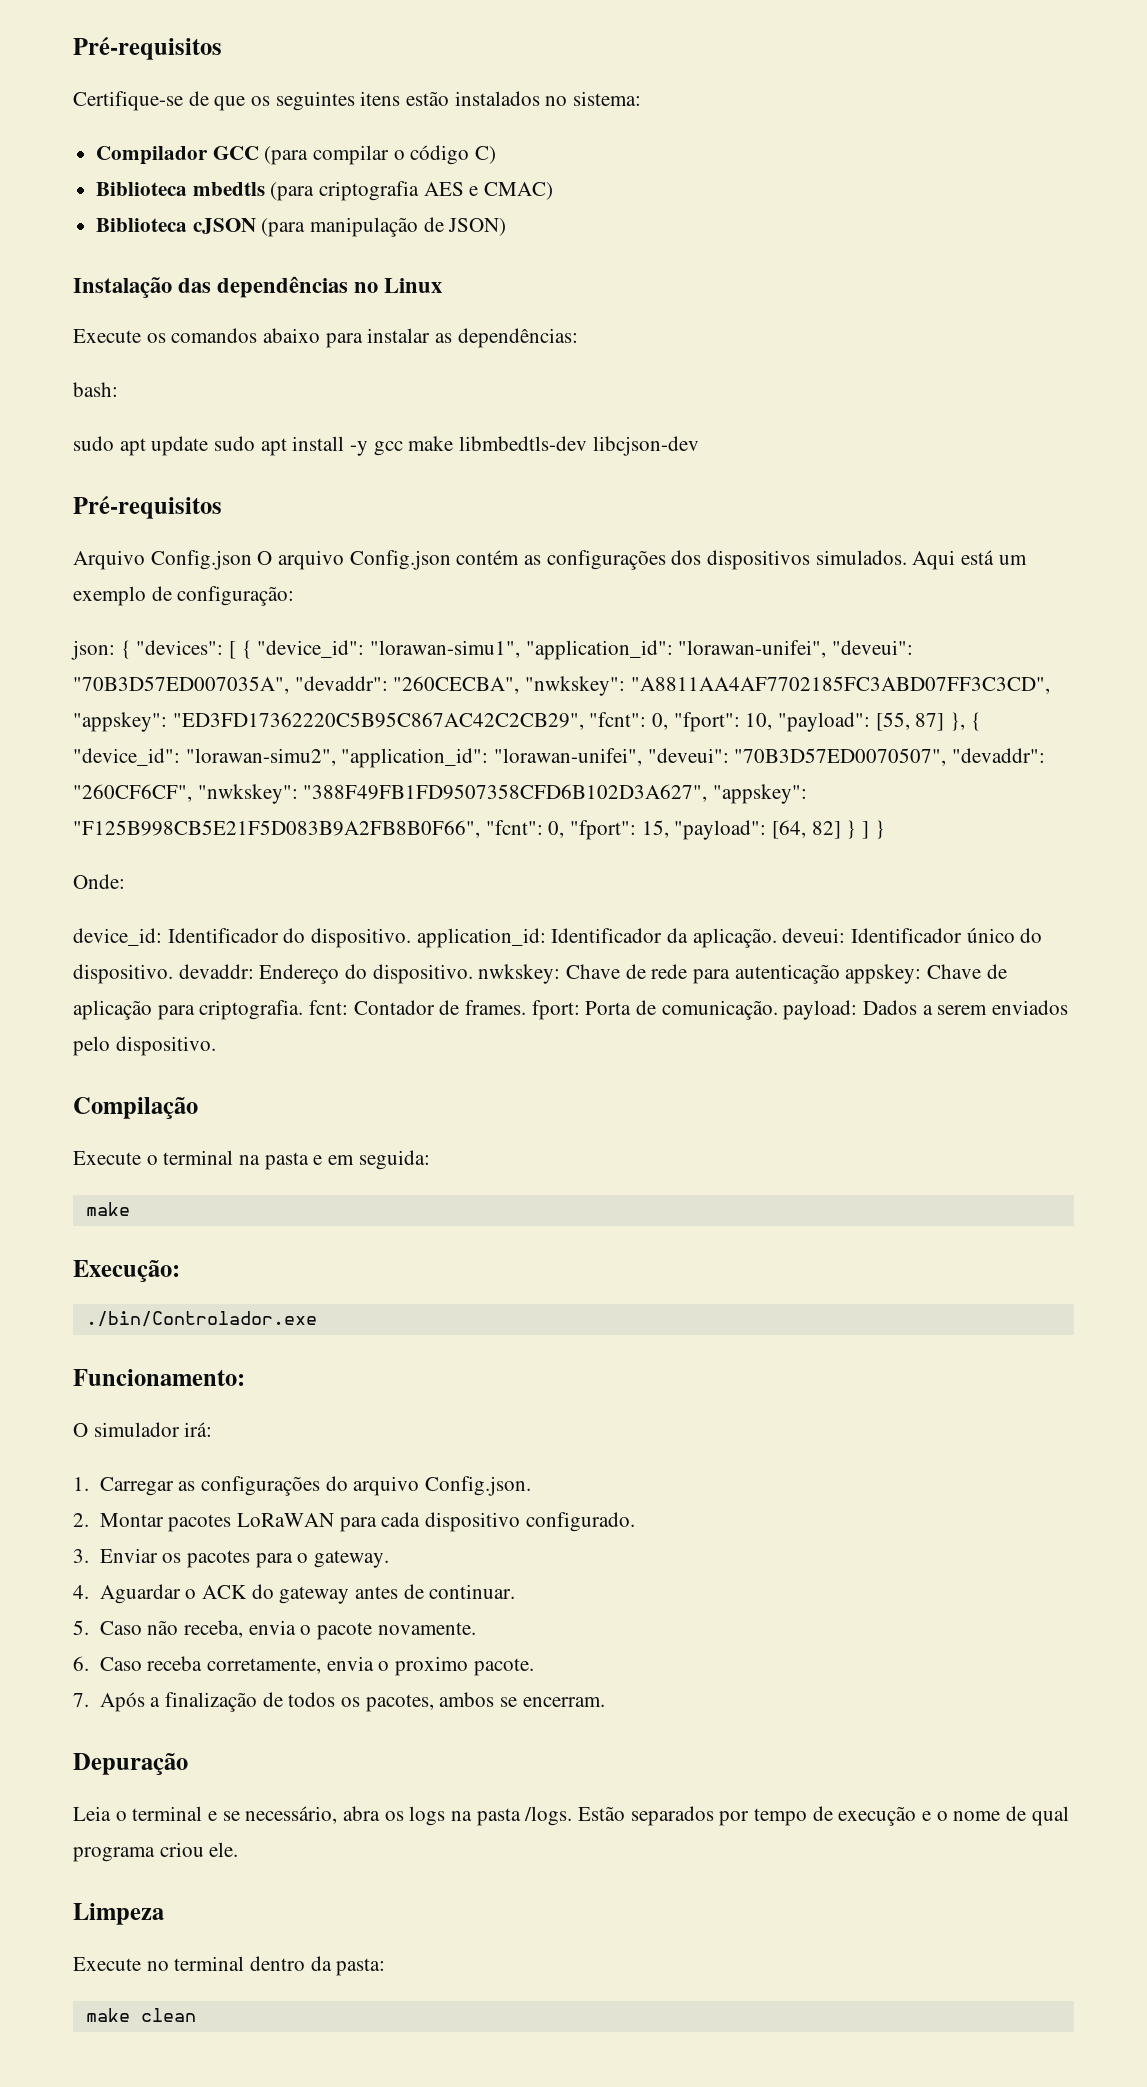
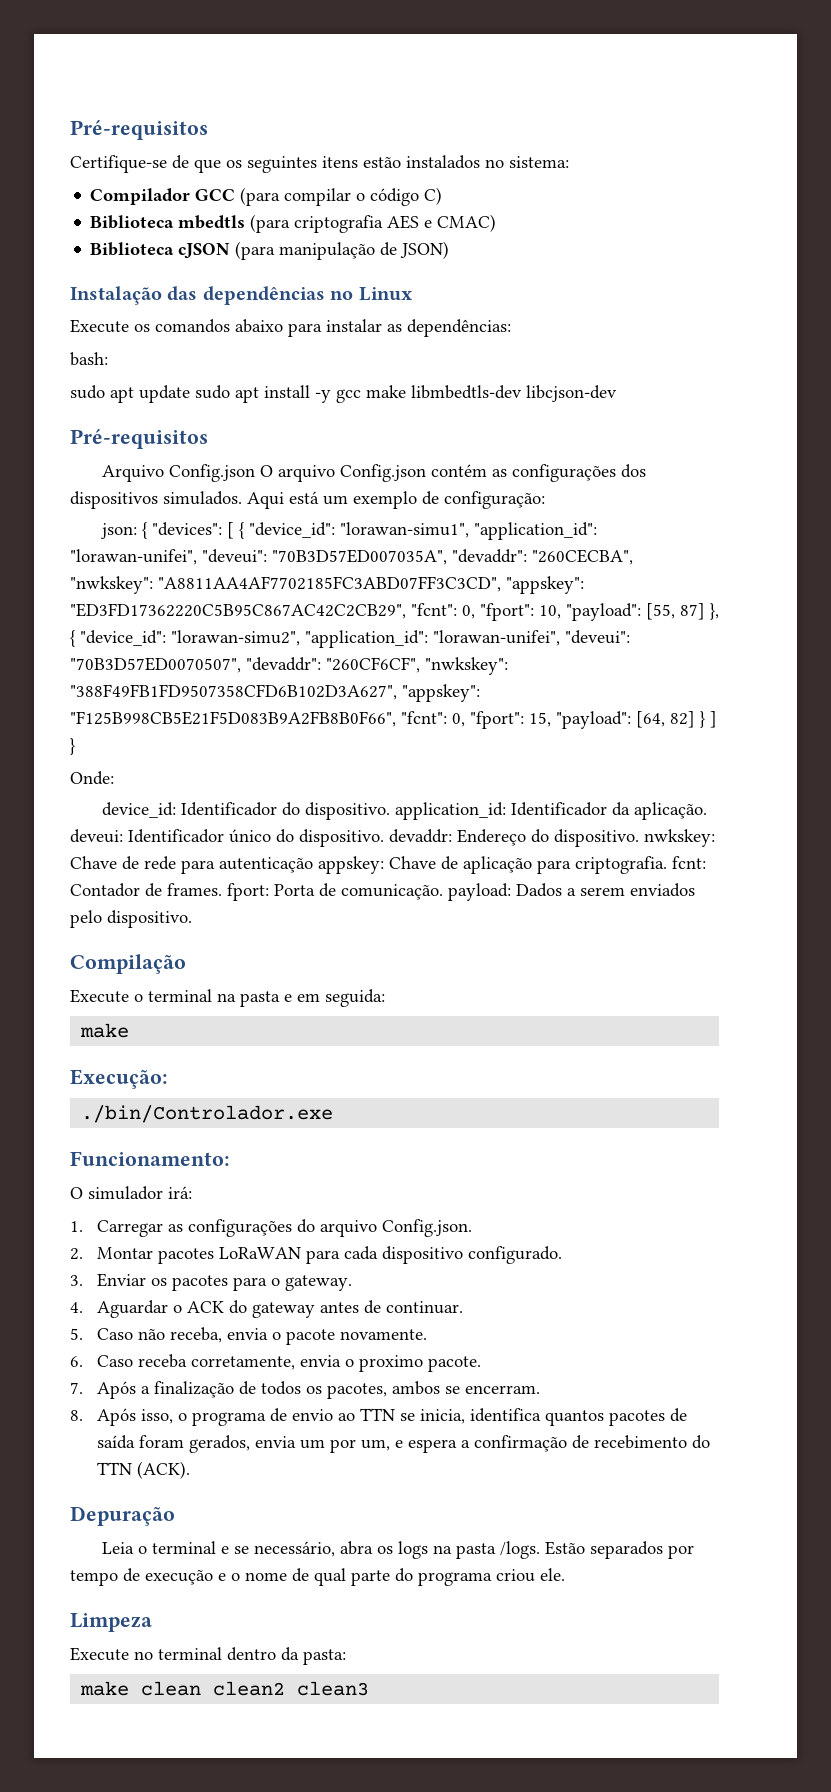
(605, 1702) none -> [70,1408,688,1426] [97,1435,711,1453] [97,1461,191,1479] // 8. Após isso, o programa de envio ao TTN se inicia, identifica quantos pacotes de saída foram gerados, envia um por um, e espera a confirmação de recebimento do TTN (ACK).
(1069, 1816) none -> [351,1568,413,1586] parte do
(196, 2015) none -> [213,1681,370,1696] clean2 clean3

